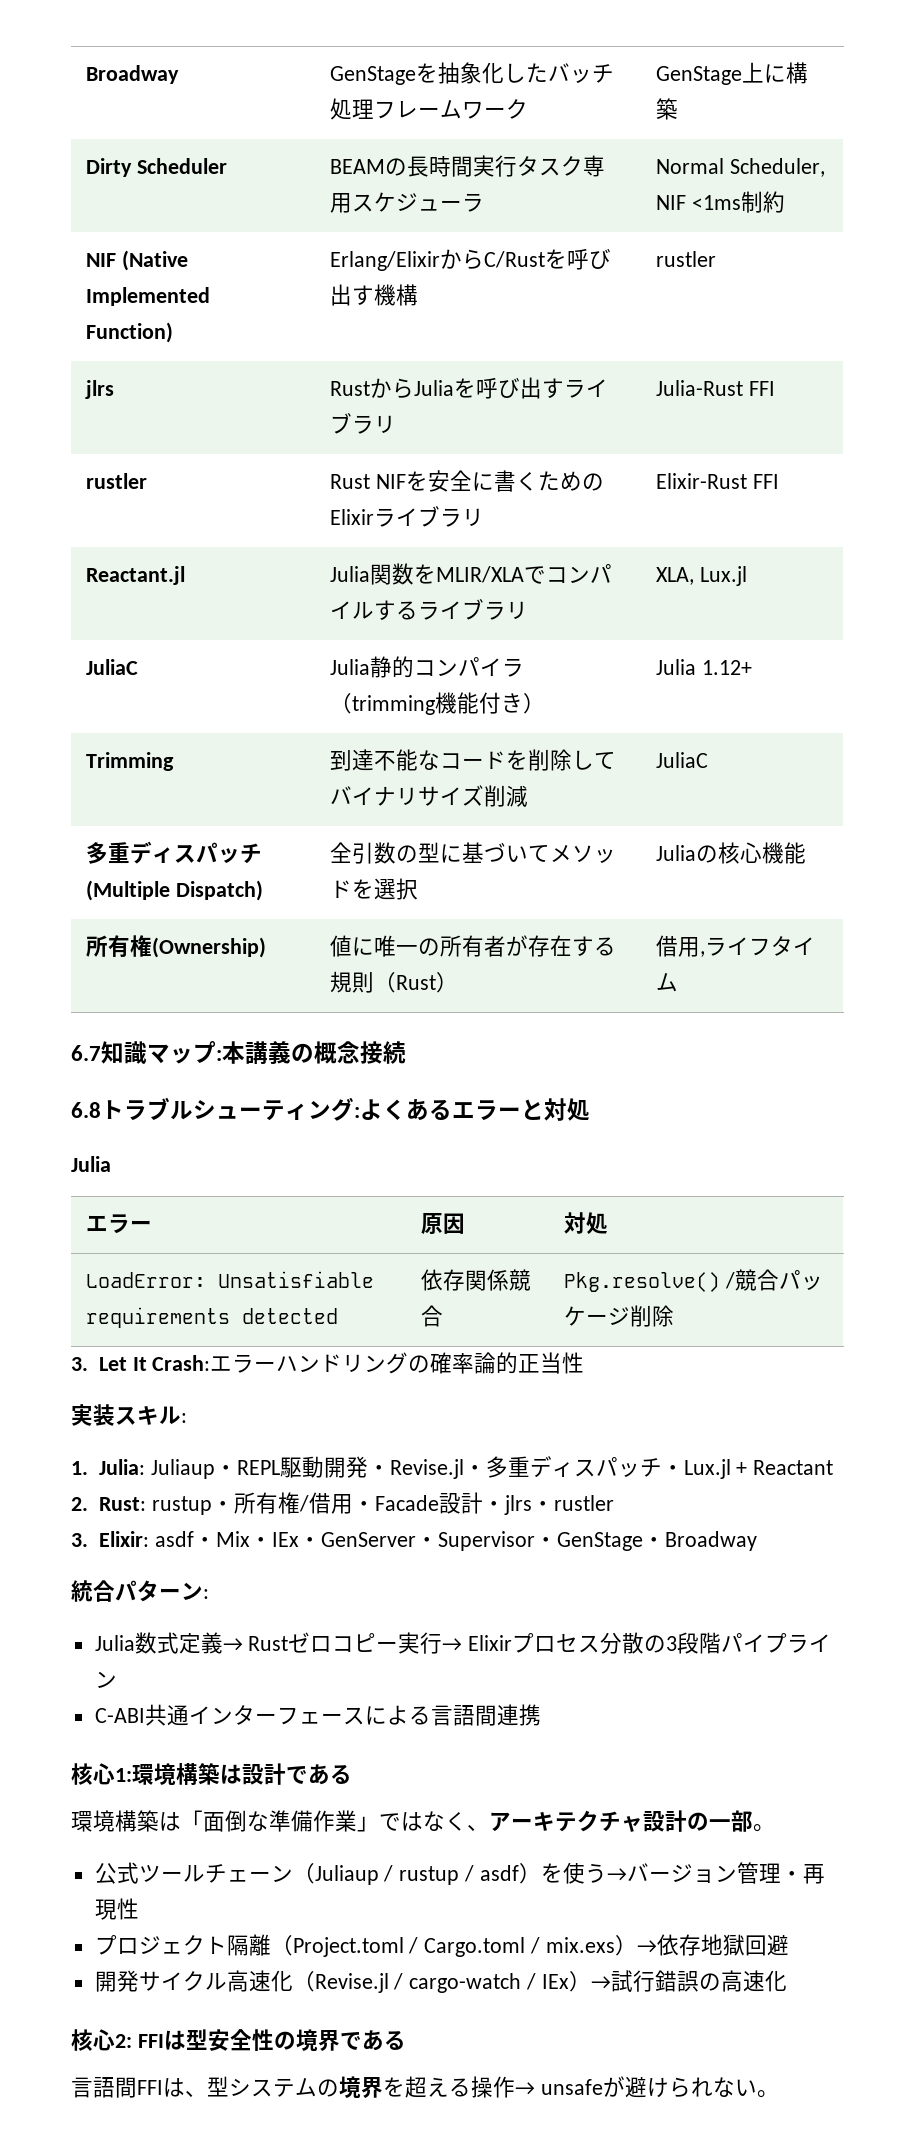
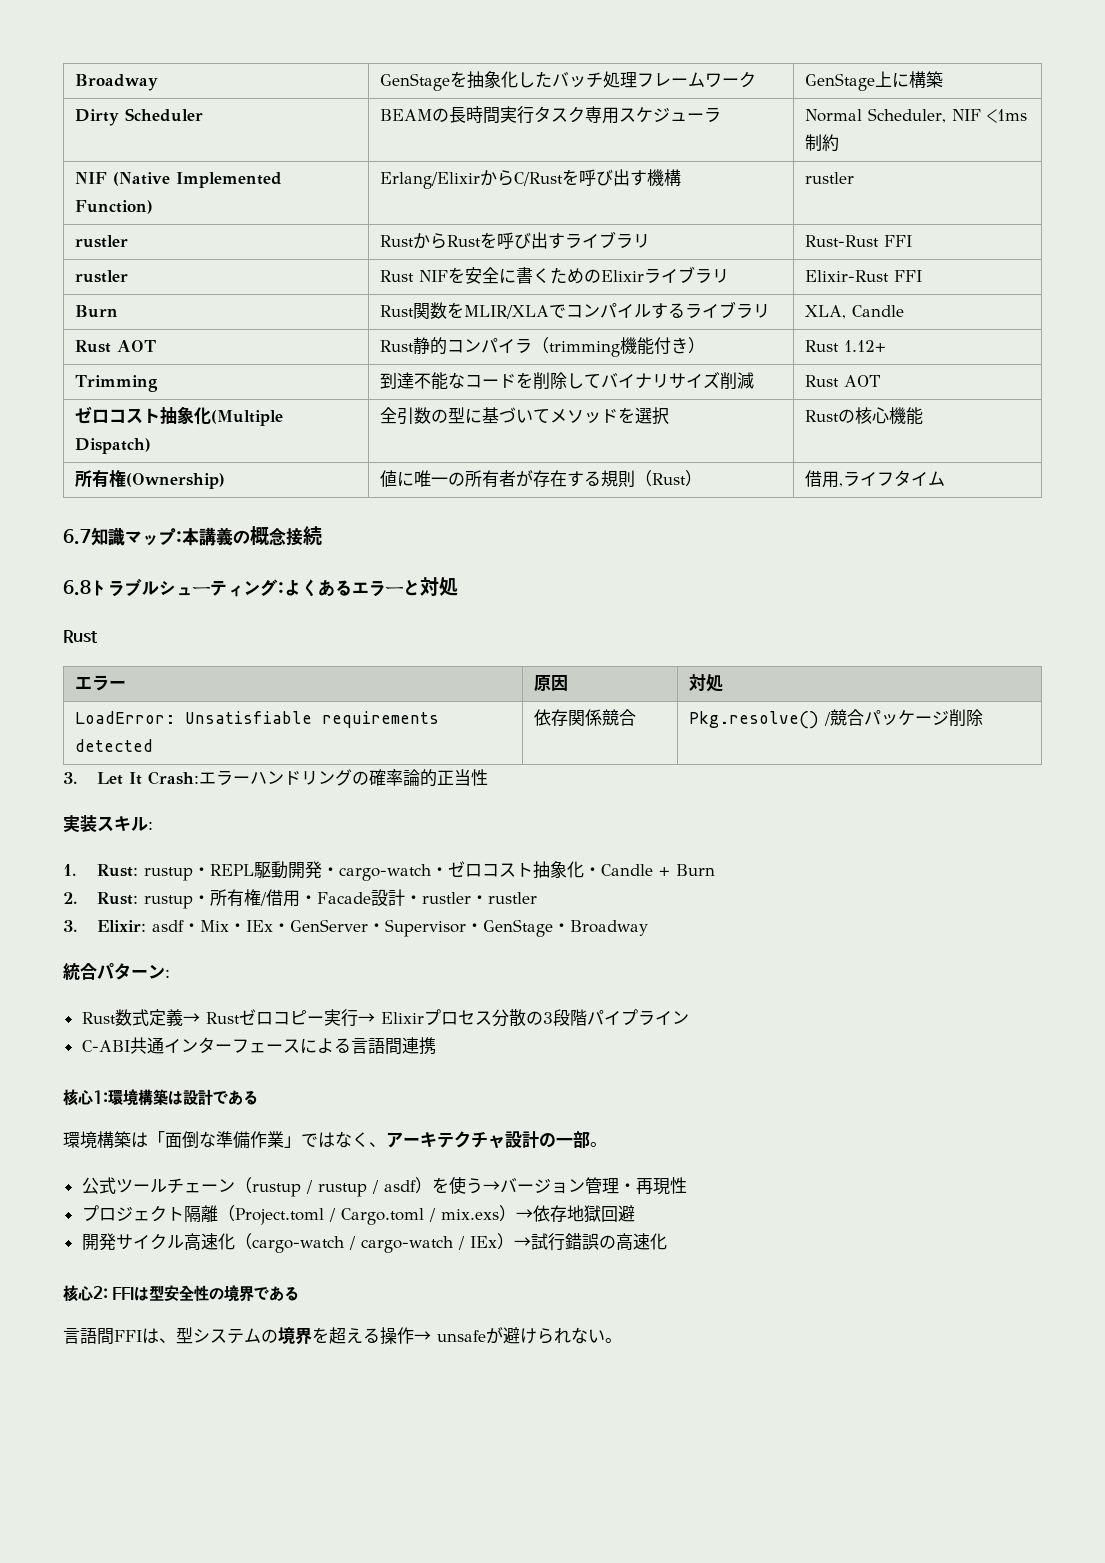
[85,380,115,399] jlrs -> [74,235,128,248] rustler
[414,380,455,396] Julia -> [446,235,481,247] Rust
[656,380,744,396] Julia-Rust -> [804,235,879,247] Rust-Rust
[86,566,186,585] [330,566,371,582] Reactant.jl | Julia -> [74,305,118,318] [379,305,414,317] Burn | Rust
[700,566,748,586] [86,659,139,675] [330,659,371,675] Lux.jl // JuliaC | Julia -> [851,305,904,317] [74,340,156,353] [379,340,414,352] Candle // Rust AOT | Rust
[656,659,697,675] Julia -> [804,340,839,352] Rust
[656,752,709,768] [86,841,263,864] JuliaC // 多重ディスパッチ -> [804,375,880,387] [74,406,211,425] Rust AOT // ゼロコスト抽象化
[656,845,697,861] Julia -> [804,410,839,422] Rust
[71,1156,111,1172] Julia -> [63,630,98,643] Rust
[98,1459,215,1479] Julia: Juliaup -> [96,864,193,881] Rust: rustup
[389,1456,834,1479] Revise.jl・多重ディスパッチ・Lux.jl + Reactant -> [338,861,715,881] cargo-watch・ゼロコスト抽象化・Candle + Burn
[503,1495,532,1515] jlrs -> [421,892,471,904] rustler
[94,1635,135,1651] Julia -> [81,1012,116,1024] Rust
[314,1865,379,1885] Juliaup -> [251,1183,301,1197] rustup
[314,1973,389,1993] Revise.jl -> [251,1236,344,1253] cargo-watch

